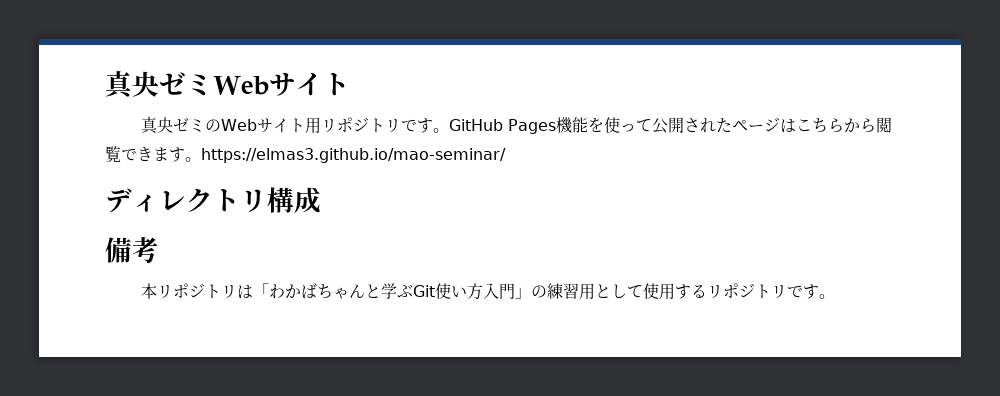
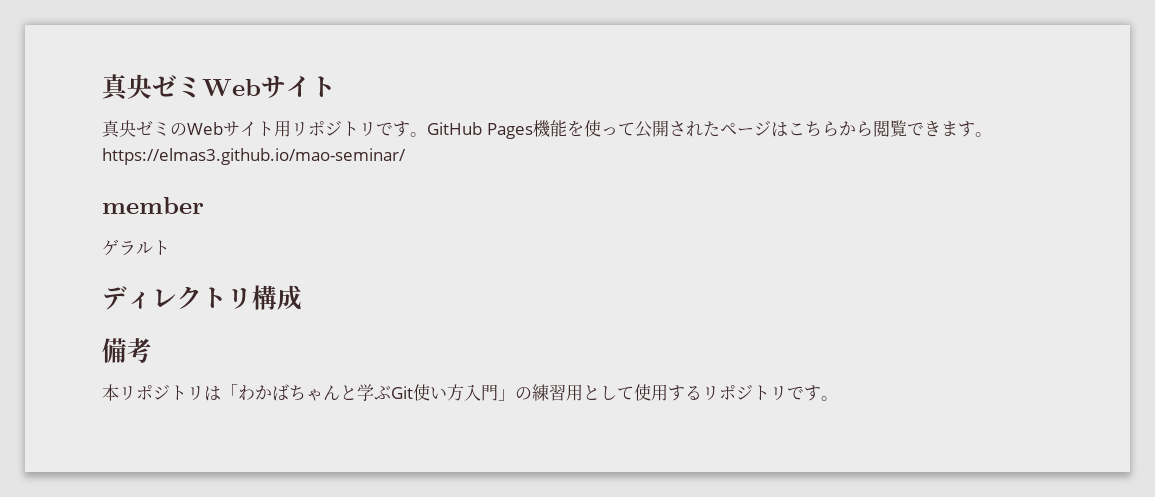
(506, 155) none -> [102,197,204,214] [102,239,170,256] // member // ゲラルト

